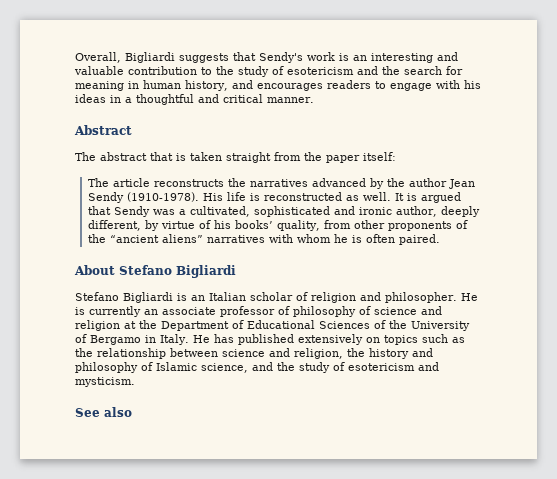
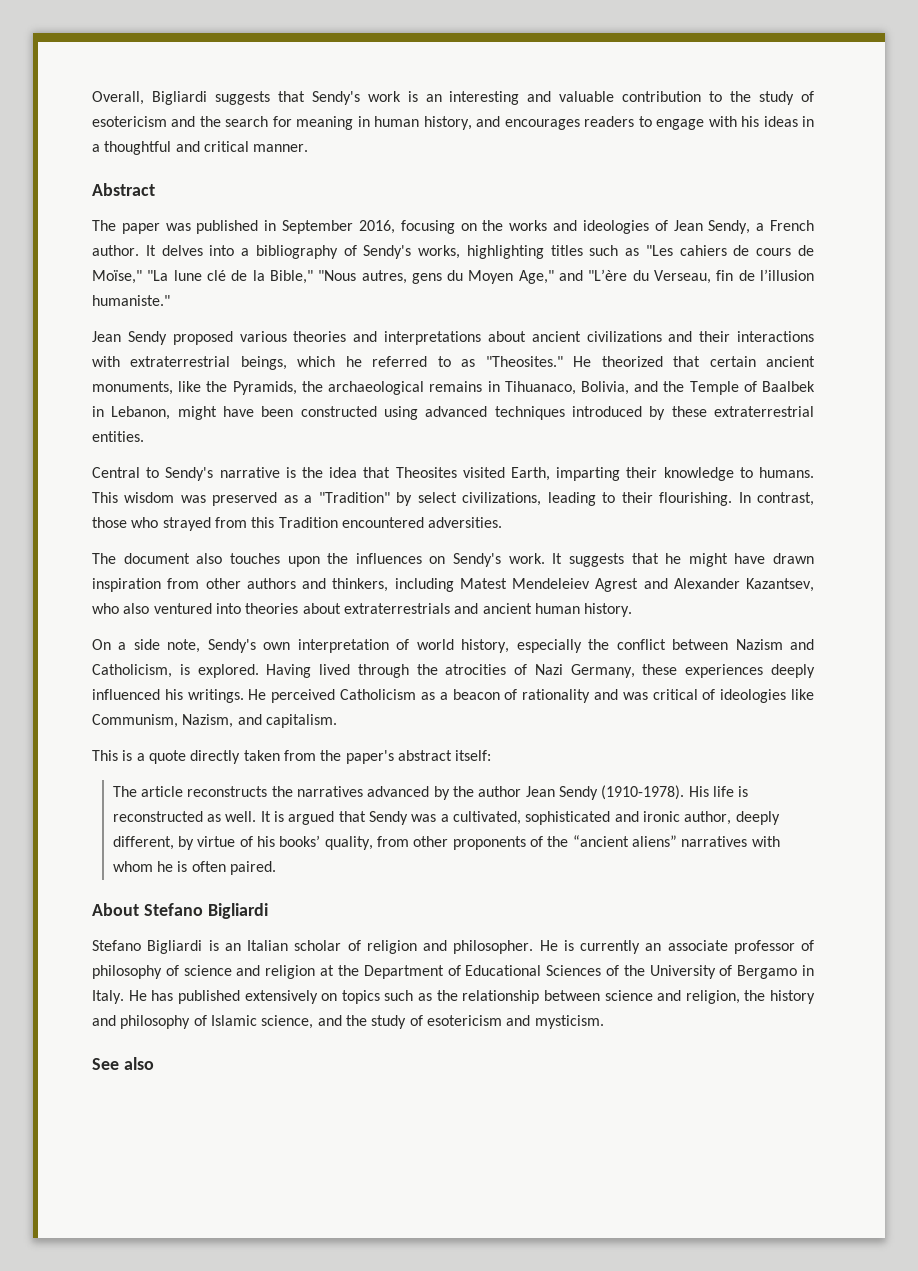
[100,152,360,163] abstract that is taken straight from the paper -> [121,220,815,234] [92,245,814,259] [92,269,814,284] [92,295,170,306] [92,331,815,345] [92,356,815,370] [92,381,815,395] [92,406,815,420] [92,431,144,442] [92,467,815,481] [92,492,815,506] [92,517,503,531] [92,553,814,567] [92,578,814,592] [92,603,633,617] [92,639,815,653] [92,664,815,678] [92,689,814,703] [92,714,337,728] [92,750,452,764] paper was published in September 2016, focusing on the works and ideologies of Jean Sendy, a French author. It delves into a bibliography of Sendy's works, highlighting titles such as "Les cahiers de cours de Moïse," "La lune clé de la Bible," "Nous autres, gens du Moyen Age," and "L’ère du Verseau, fin de l’illusion humaniste." // Jean Sendy proposed various theories and interpretations about ancient civilizations and their interactions with extraterrestrial beings, which he referred to as "Theosites." He theorized that certain ancient monuments, like the Pyramids, the archaeological remains in Tihuanaco, Bolivia, and the Temple of Baalbek in Lebanon, might have been constructed using advanced techniques introduced by these extraterrestrial entities. // Central to Sendy's narrative is the idea that Theosites visited Earth, imparting their knowledge to humans. This wisdom was preserved as a "Tradition" by select civilizations, leading to their flourishing. In contrast, those who strayed from this Tradition encountered adversities. // The document also touches upon the influences on Sendy's work. It suggests that he might have drawn inspiration from other authors and thinkers, including Matest Mendeleiev Agrest and Alexander Kazantsev, who also ventured into theories about extraterrestrials and ancient human history. // On a side note, Sendy's own interpretation of world history, especially the conflict between Nazism and Catholicism, is explored. Having lived through the atrocities of Nazi Germany, these experiences deeply influenced his writings. He perceived Catholicism as a beacon of rationality and was critical of ideologies like Communism, Nazism, and capitalism. // This is a quote directly taken from the paper's abstract

